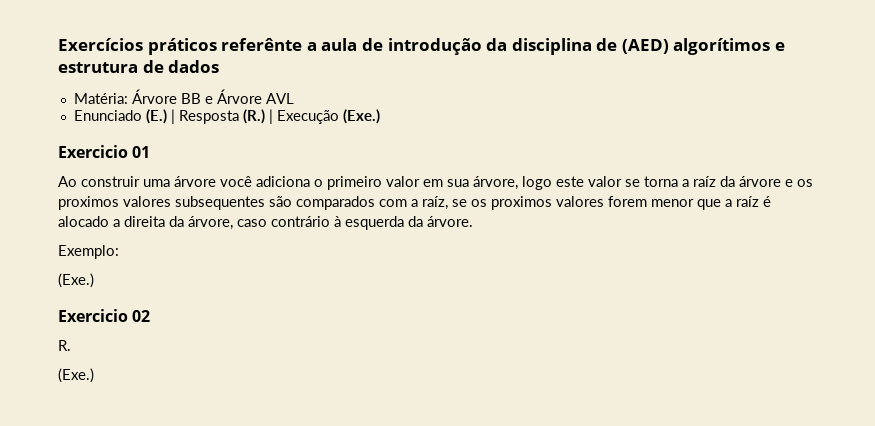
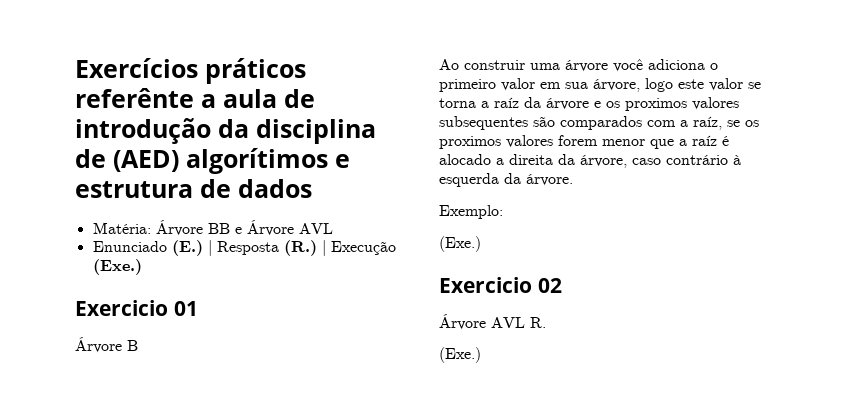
(151, 152) none -> [75,337,138,353] // Árvore B
(151, 316) none -> [439,314,525,330] Árvore AVL

